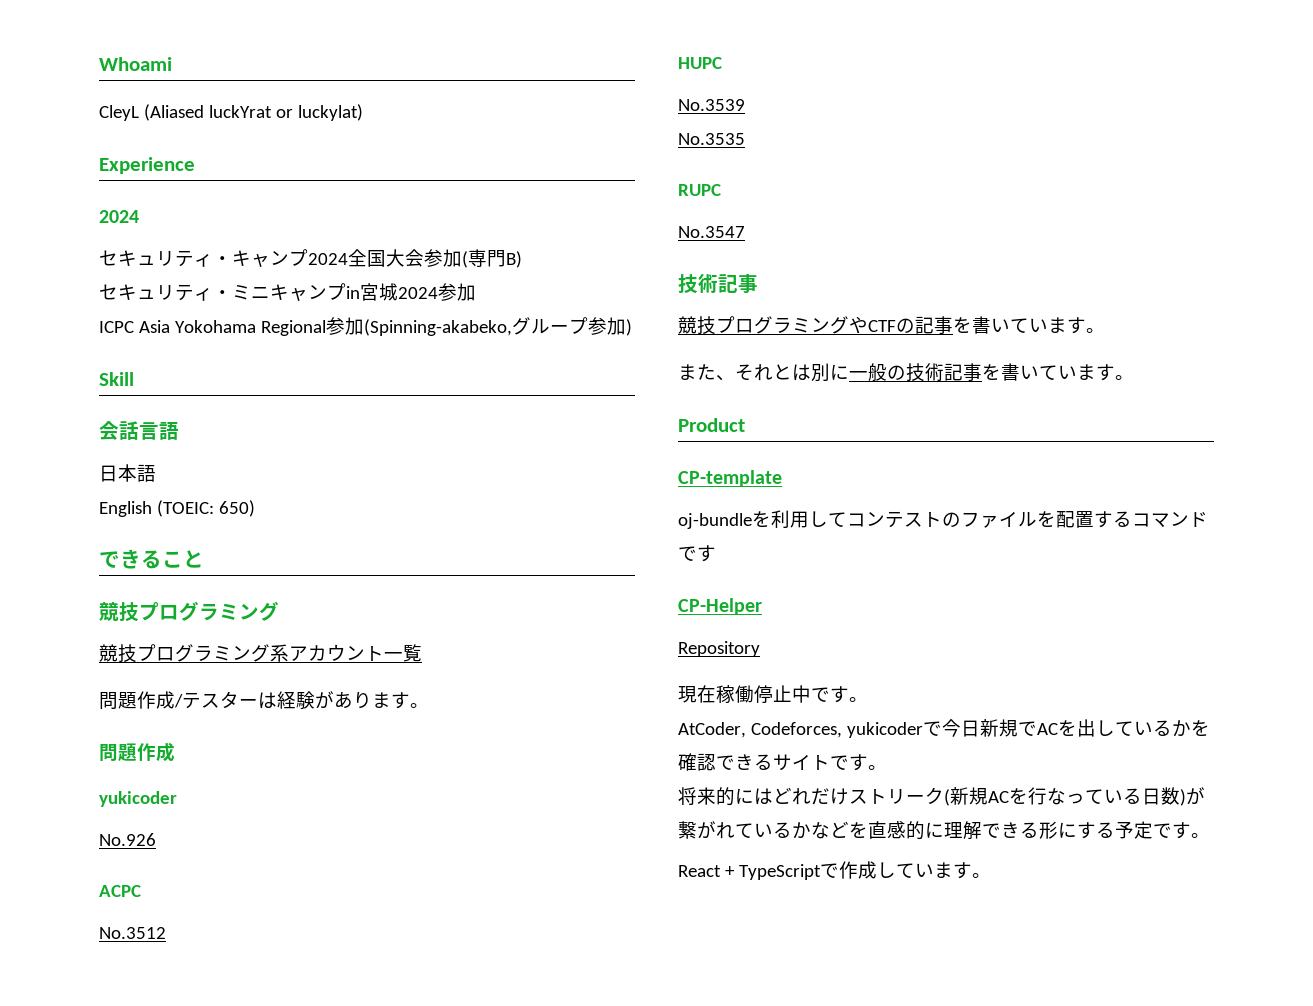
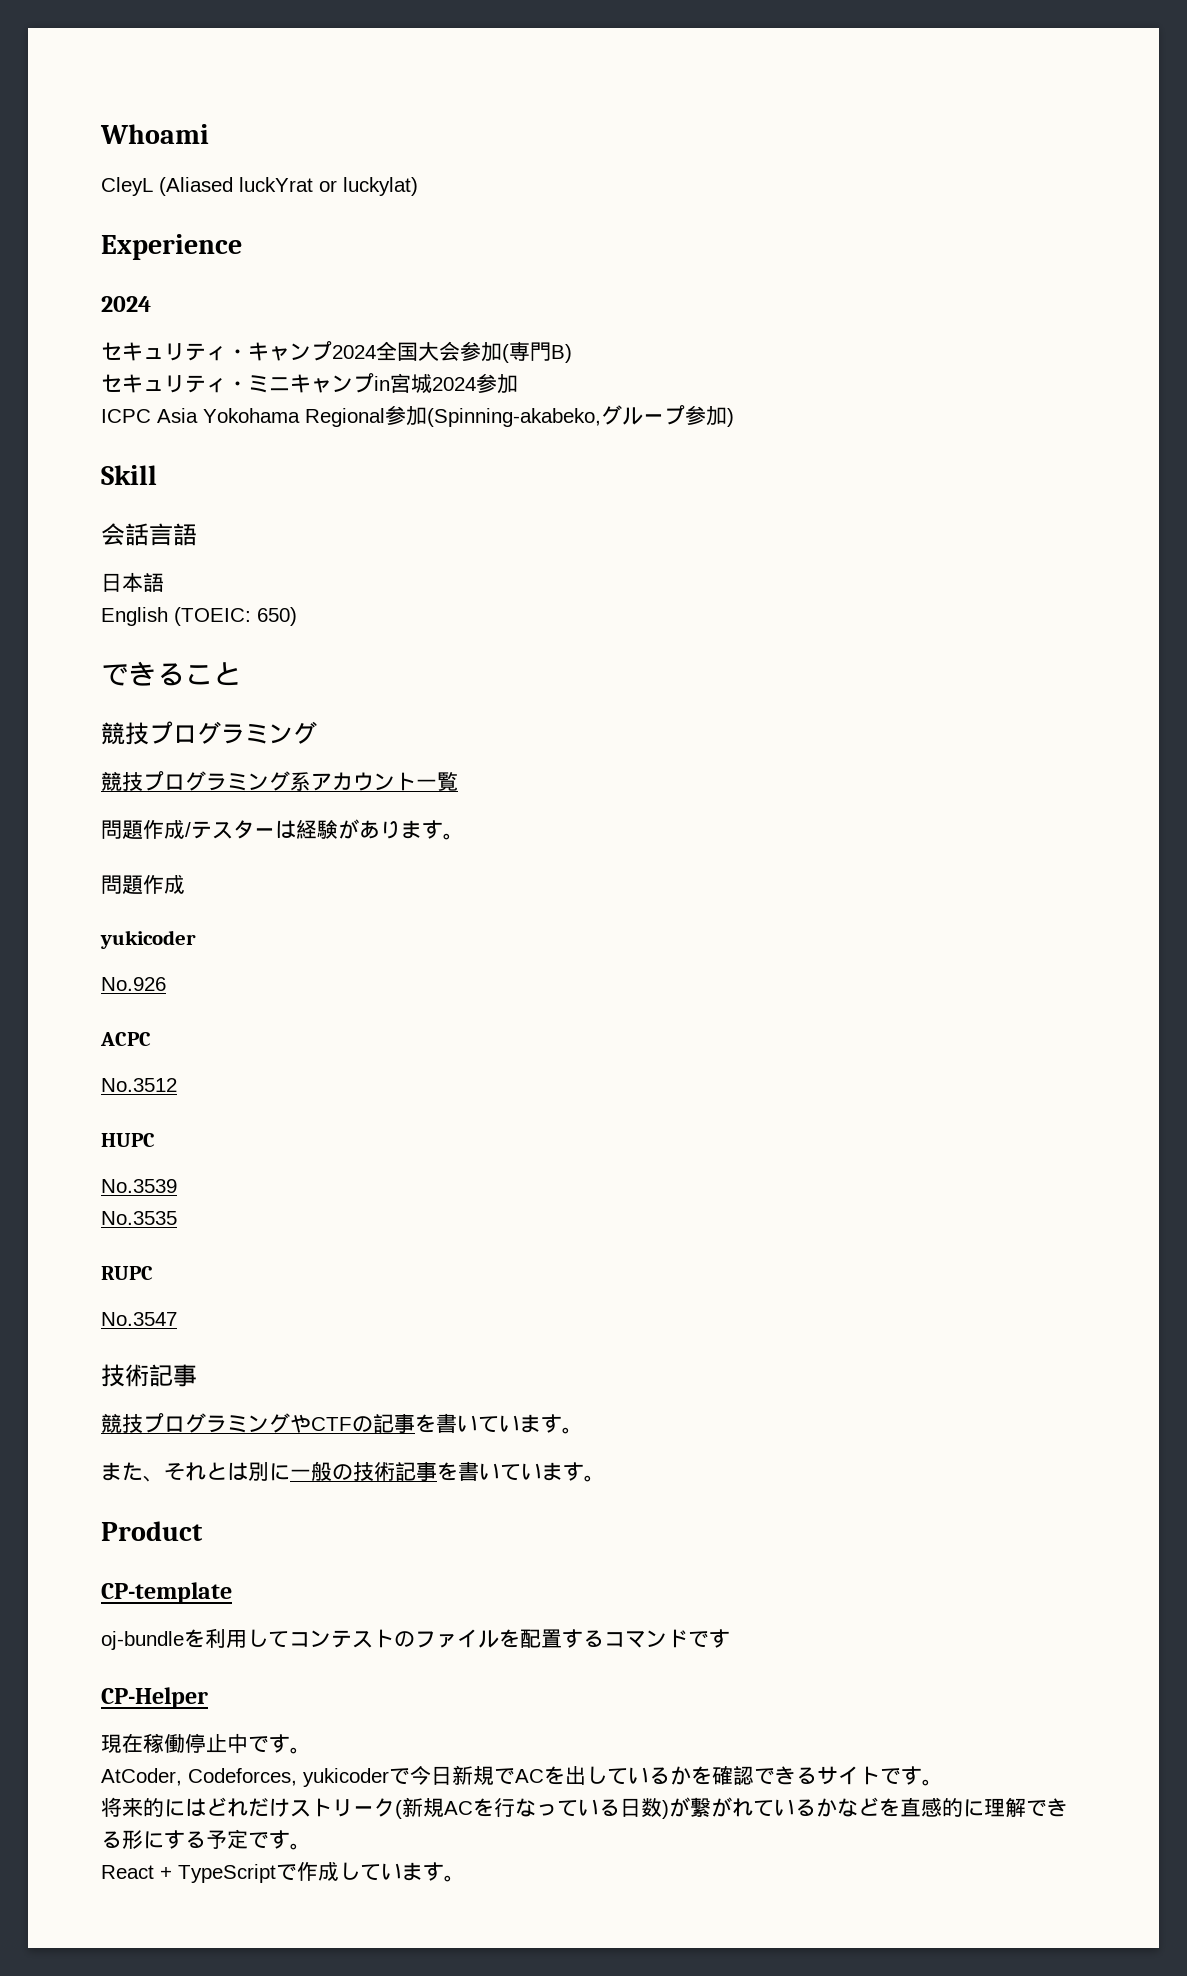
[678,641,760,657] // Repository -> (208, 1698) none

